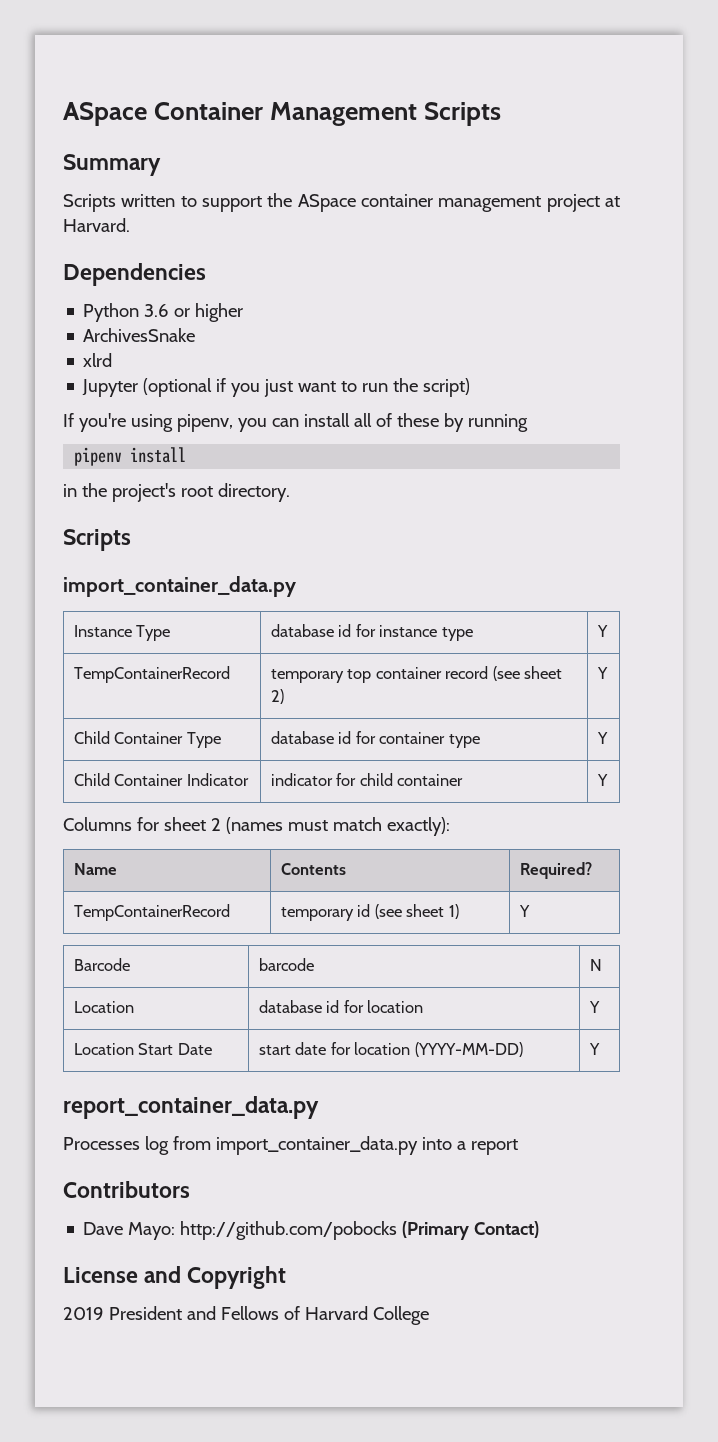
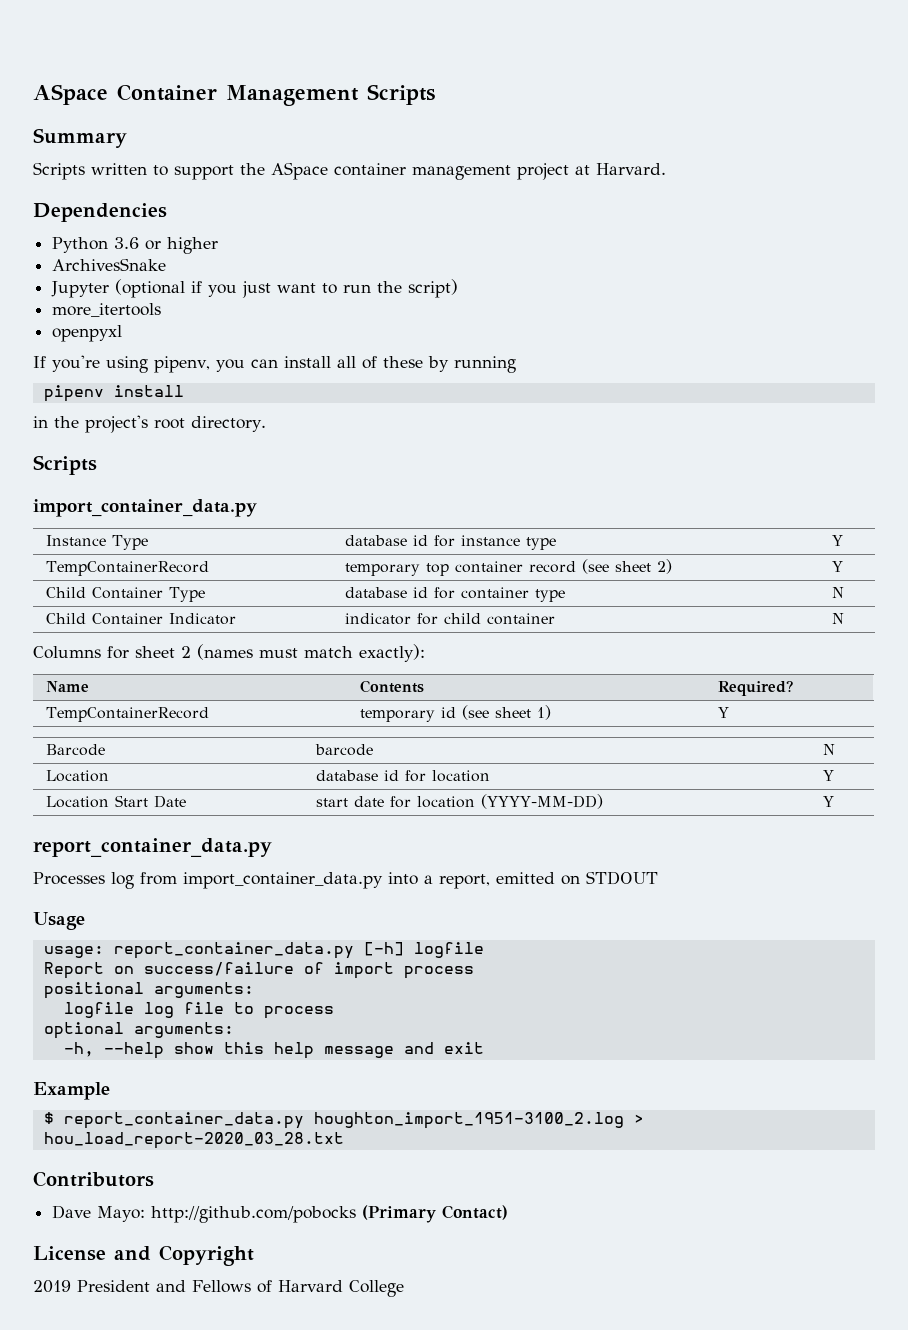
[83,353,113,367] // xlrd -> (167, 264) none
(471, 387) none -> [52,303,162,317] [52,325,123,342] // more_itertools // openpyxl
[596,732,608,744] Y -> [832,587,845,598] N
[596,774,608,786] Y -> [832,613,845,624] N
[470,1139,518,1155] report -> [439,871,658,889] [33,912,85,930] [43,942,484,959] [43,962,474,979] [43,982,254,999] [63,1002,334,1019] [43,1022,234,1039] [63,1042,484,1059] [33,1082,110,1100] [43,1112,644,1129] [43,1132,344,1149] report, emitted on STDOUT // Usage // usage: report_container_data.py [-h] logfile // Report on success/failure of import process // positional arguments: // logfile log file to process // optional arguments: // -h, --help show this help message and exit // Example // $ report_container_data.py houghton_import_1951-3100_2.log > hou_load_report-2020_03_28.txt

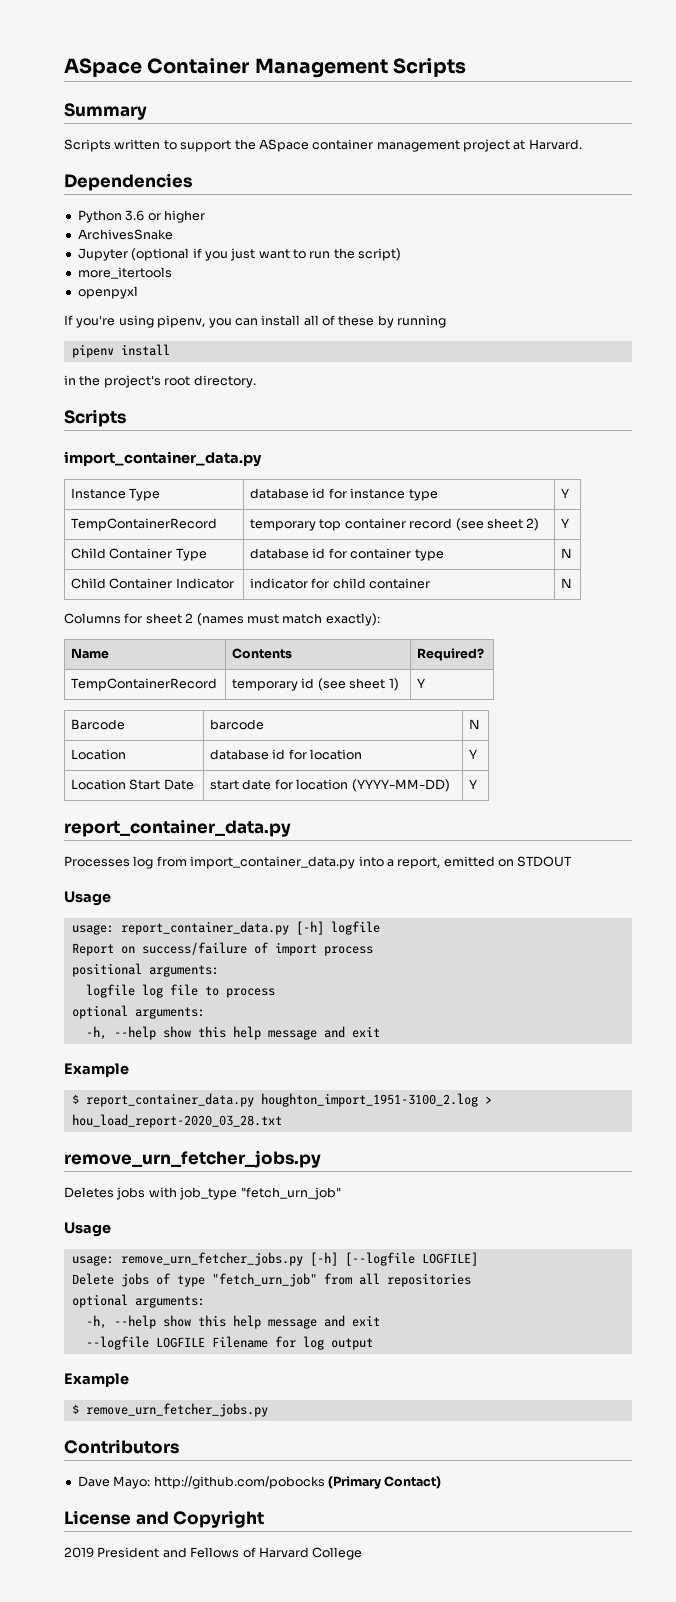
(344, 1140) none -> [64,1150,321,1168] [64,1187,341,1200] [64,1222,111,1237] [71,1252,478,1266] [71,1273,471,1287] [71,1294,205,1308] [85,1315,380,1329] [85,1336,373,1350] [64,1373,129,1387] [71,1403,268,1417] // remove_urn_fetcher_jobs.py // Deletes jobs with job_type "fetch_urn_job" // Usage // usage: remove_urn_fetcher_jobs.py [-h] [--logfile LOGFILE] // Delete jobs of type "fetch_urn_job" from all repositories // optional arguments: // -h, --help show this help message and exit // --logfile LOGFILE Filename for log output // Example // $ remove_urn_fetcher_jobs.py

